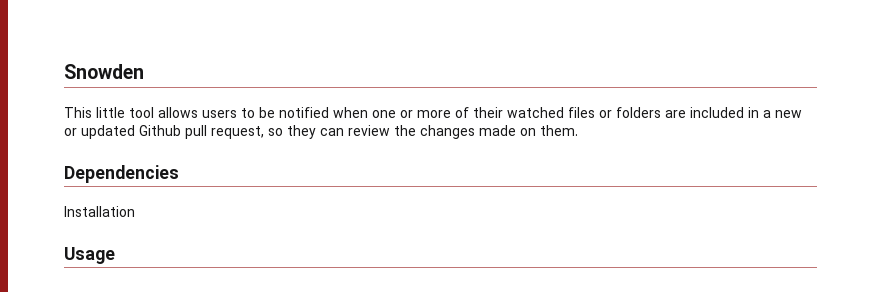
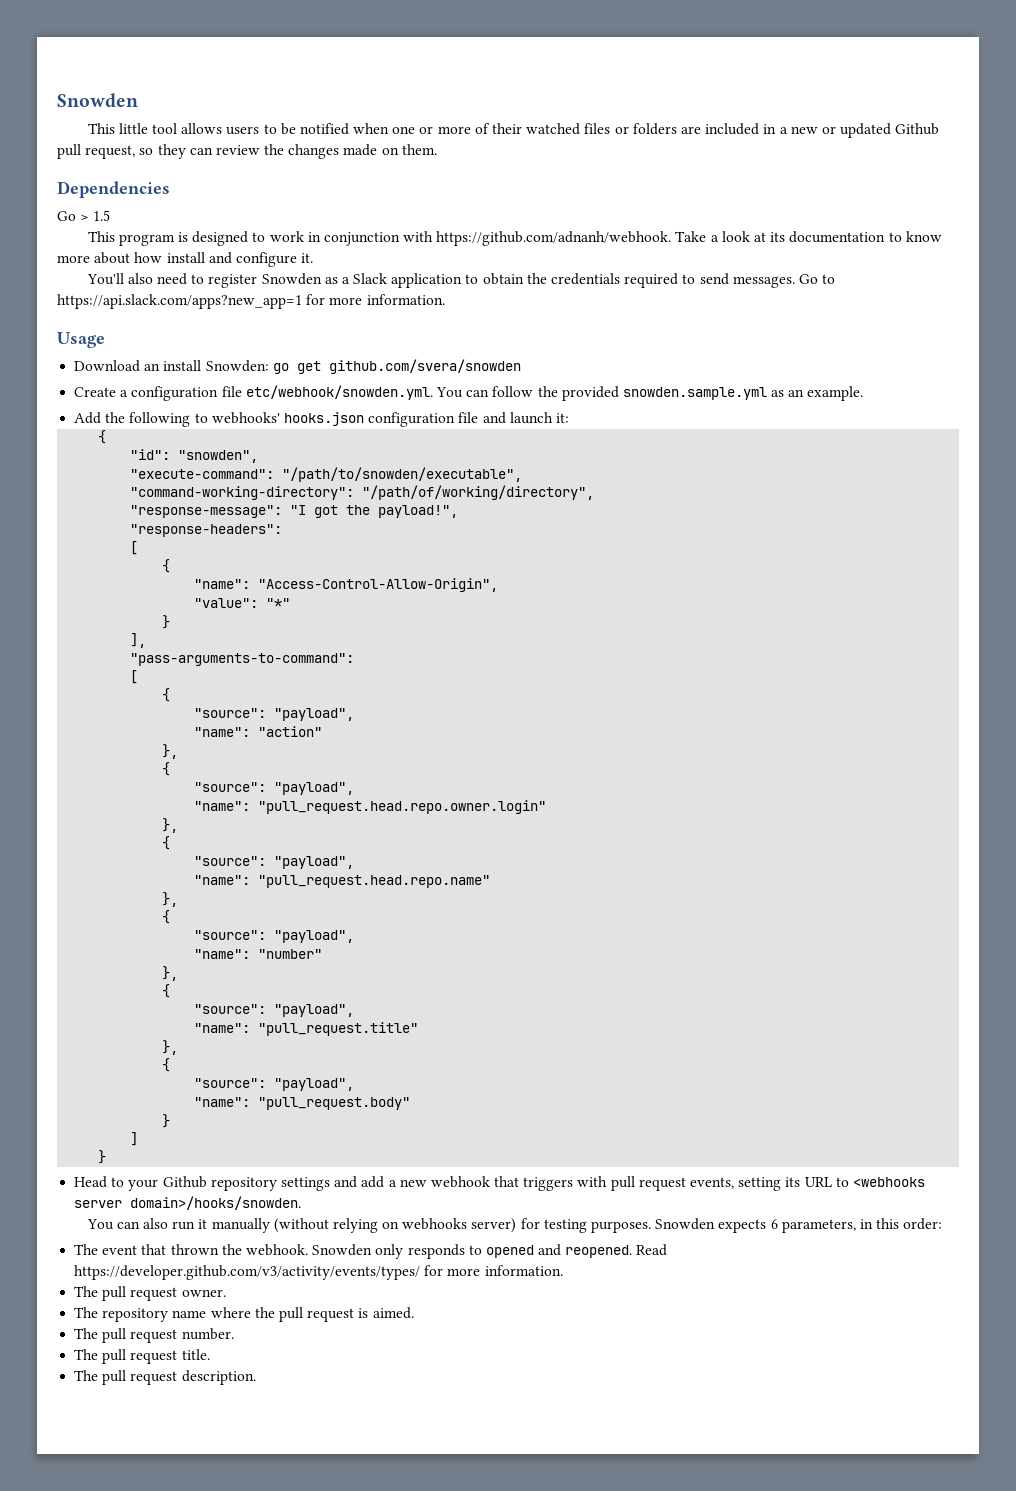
[64,206,135,217] [64,247,115,264] Installation // Usage -> [57,210,111,221] [87,231,942,246] [57,252,314,267] [86,273,836,288] [57,294,445,309] [57,332,105,348] [74,359,521,374] [74,385,864,401] [74,412,569,427] [98,430,107,444] [130,449,259,463] [130,467,523,482] [130,485,595,500] [130,505,459,518] [130,524,283,537] [130,541,139,555] [162,559,171,573] [194,578,499,592] [194,598,291,608] [162,615,171,629] [130,633,147,648] [130,653,355,666] [130,670,139,684] [162,688,171,702] [194,708,355,721] [194,726,323,737] [162,744,179,759] [162,762,171,776] [194,782,355,795] [194,800,547,814] [162,818,179,833] [162,836,171,850] [194,856,355,869] [194,875,491,888] [162,892,179,907] [162,910,171,924] [194,930,355,943] [194,949,323,959] [162,966,179,981] [162,984,171,998] [194,1004,355,1017] [194,1022,419,1036] [162,1040,179,1055] [162,1058,171,1072] [194,1078,355,1091] [194,1097,411,1110] [162,1114,171,1128] [130,1132,139,1146] [98,1150,107,1164] [74,1176,925,1191] [74,1196,302,1210] [86,1218,943,1233] [74,1244,668,1259] [74,1265,563,1280] [74,1286,226,1301] [74,1307,414,1322] [74,1328,234,1343] [74,1349,210,1364] [74,1370,256,1385] Go > 1.5 // This program is designed to work in conjunction with https://github.com/adnanh/webhook. Take a look at its documentation to know more about how install and configure it. // You'll also need to register Snowden as a Slack application to obtain the credentials required to send messages. Go to https://api.slack.com/apps?new_app=1 for more information. // Usage // Download an install Snowden: go get github.com/svera/snowden // Create a configuration file etc/webhook/snowden.yml. You can follow the provided snowden.sample.yml as an example. // Add the following to webhooks' hooks.json configuration file and launch it: // { // "id": "snowden", // "execute-command": "/path/to/snowden/executable", // "command-working-directory": "/path/of/working/directory", // "response-message": "I got the payload!", // "response-headers": // [ // { // "name": "Access-Control-Allow-Origin", // "value": "*" // } // ], // "pass-arguments-to-command": // [ // { // "source": "payload", // "name": "action" // }, // { // "source": "payload", // "name": "pull_request.head.repo.owner.login" // }, // { // "source": "payload", // "name": "pull_request.head.repo.name" // }, // { // "source": "payload", // "name": "number" // }, // { // "source": "payload", // "name": "pull_request.title" // }, // { // "source": "payload", // "name": "pull_request.body" // } // ] // } // Head to your Github repository settings and add a new webhook that triggers with pull request events, setting its URL to <webhooks server domain>/hooks/snowden. // You can also run it manually (without relying on webhooks server) for testing purposes. Snowden expects 6 parameters, in this order: // The event that thrown the webhook. Snowden only responds to opened and reopened. Read https://developer.github.com/v3/activity/events/types/ for more information. // The pull request owner. // The repository name where the pull request is aimed. // The pull request number. // The pull request title. // The pull request description.

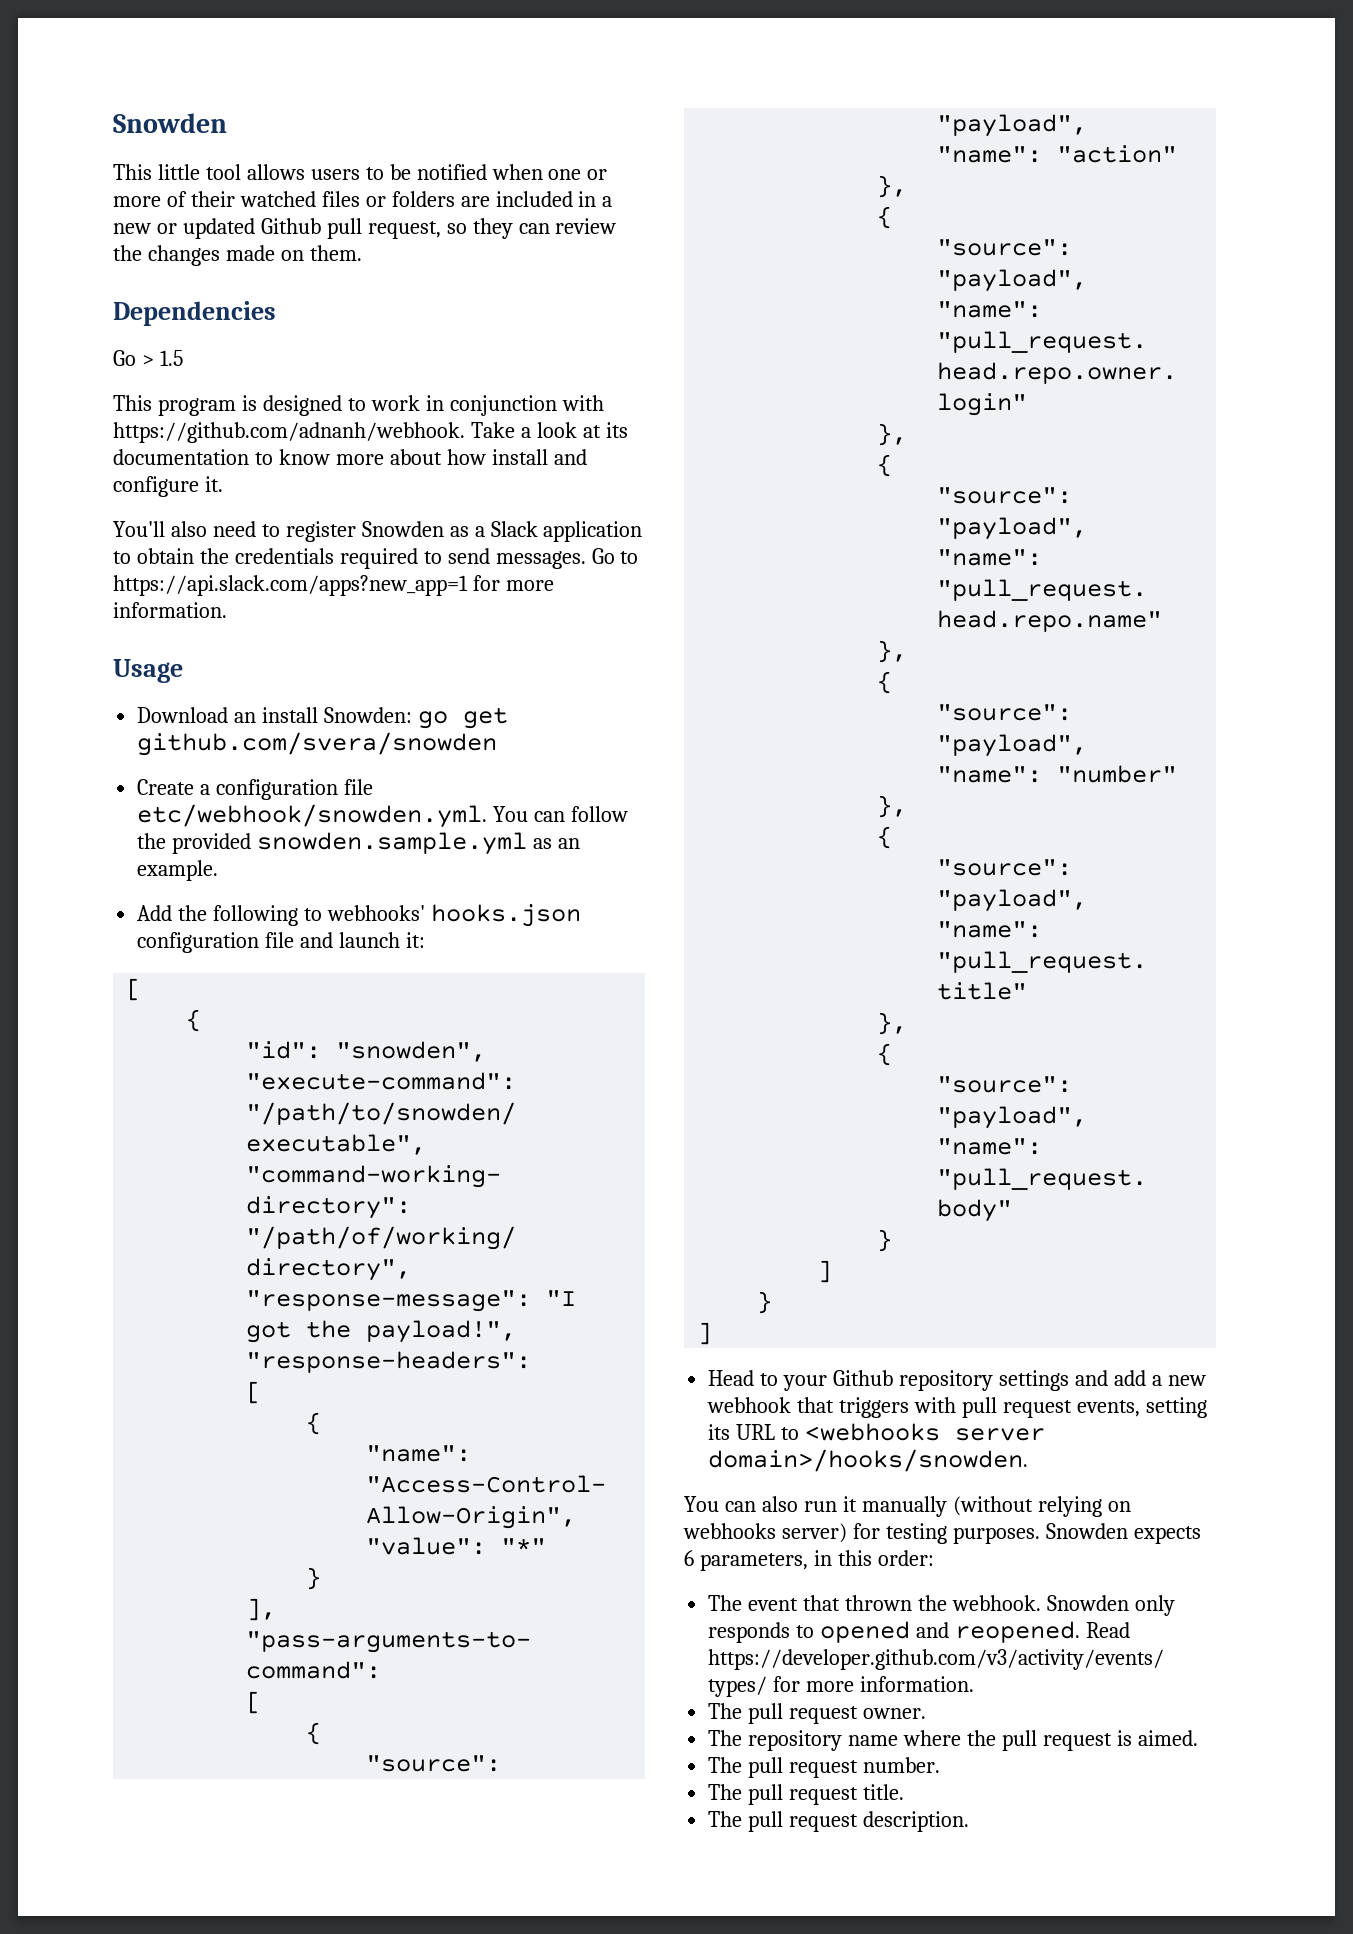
(569, 418) none -> [126,978,142,1001] // [
(107, 1157) none -> [697,1322,713,1345] // ]

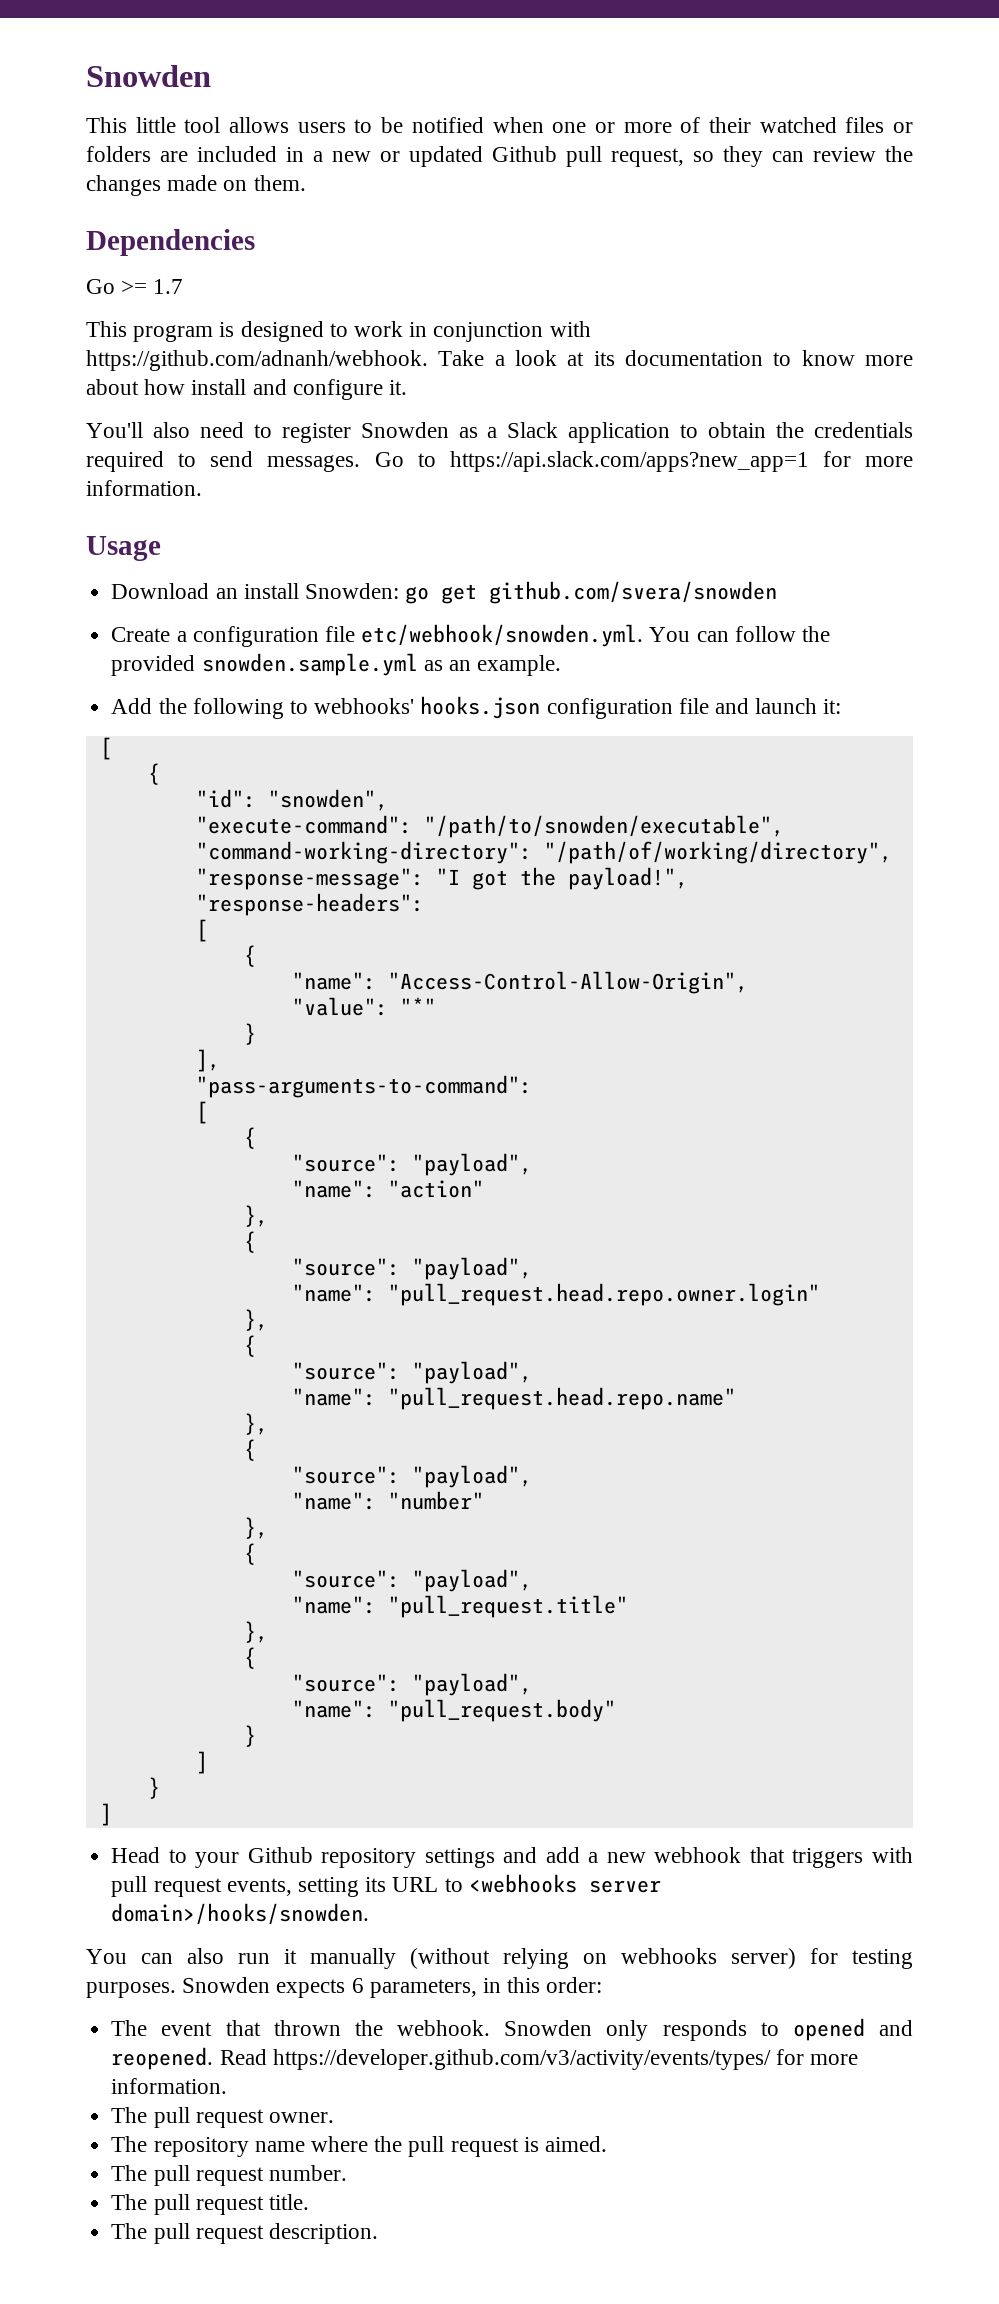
[141,350,183,366] > 1.5 -> [121,279,184,294] >= 1.7

